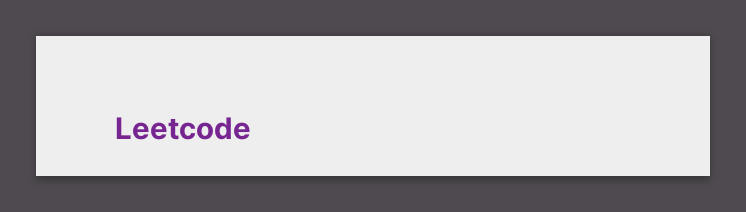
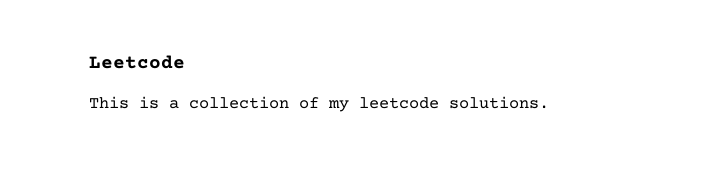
(251, 128) none -> [89,96,549,112] // This is a collection of my leetcode solutions.

